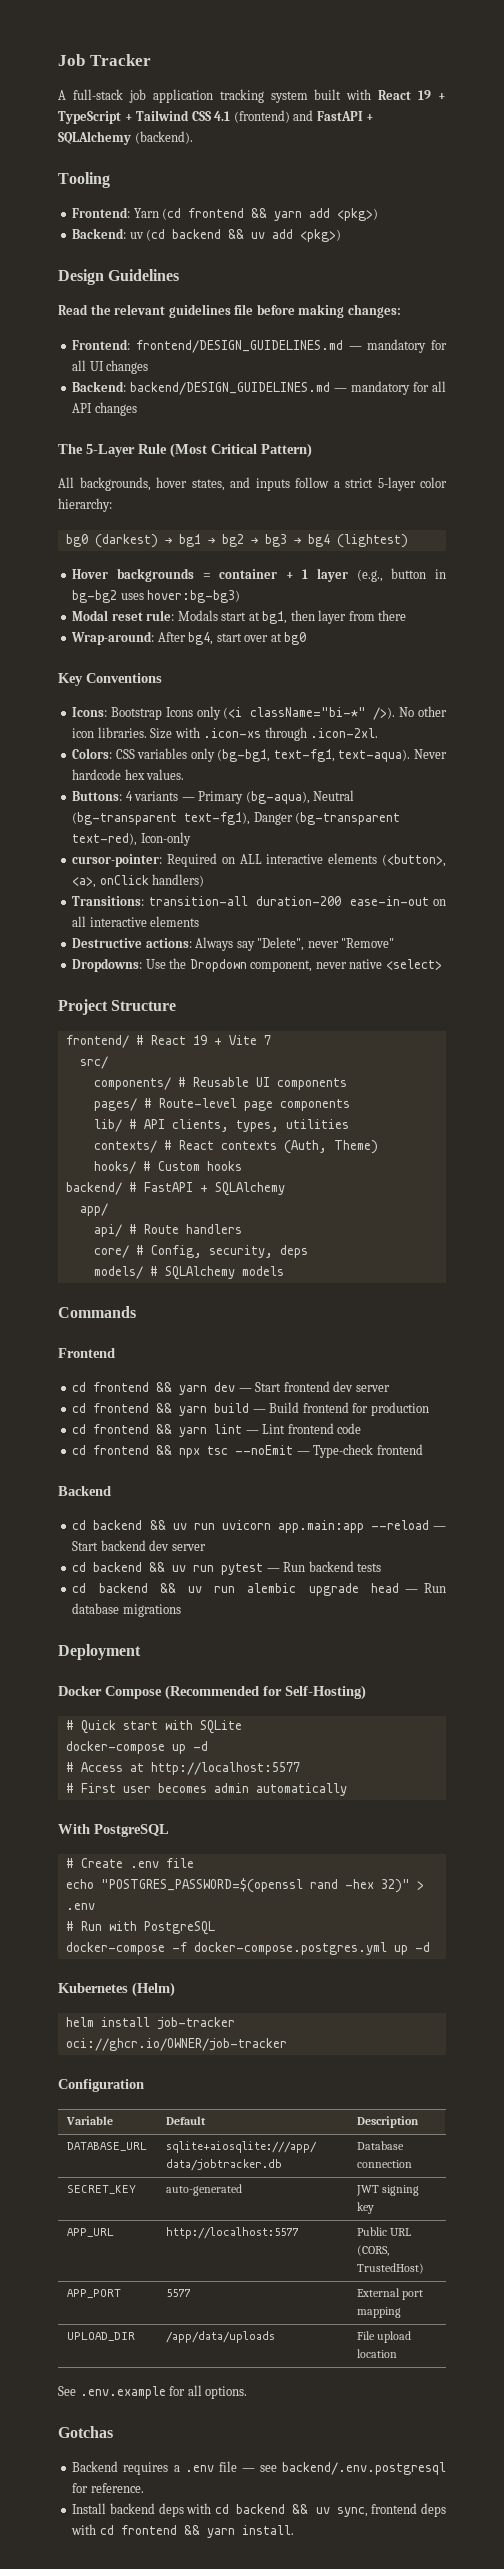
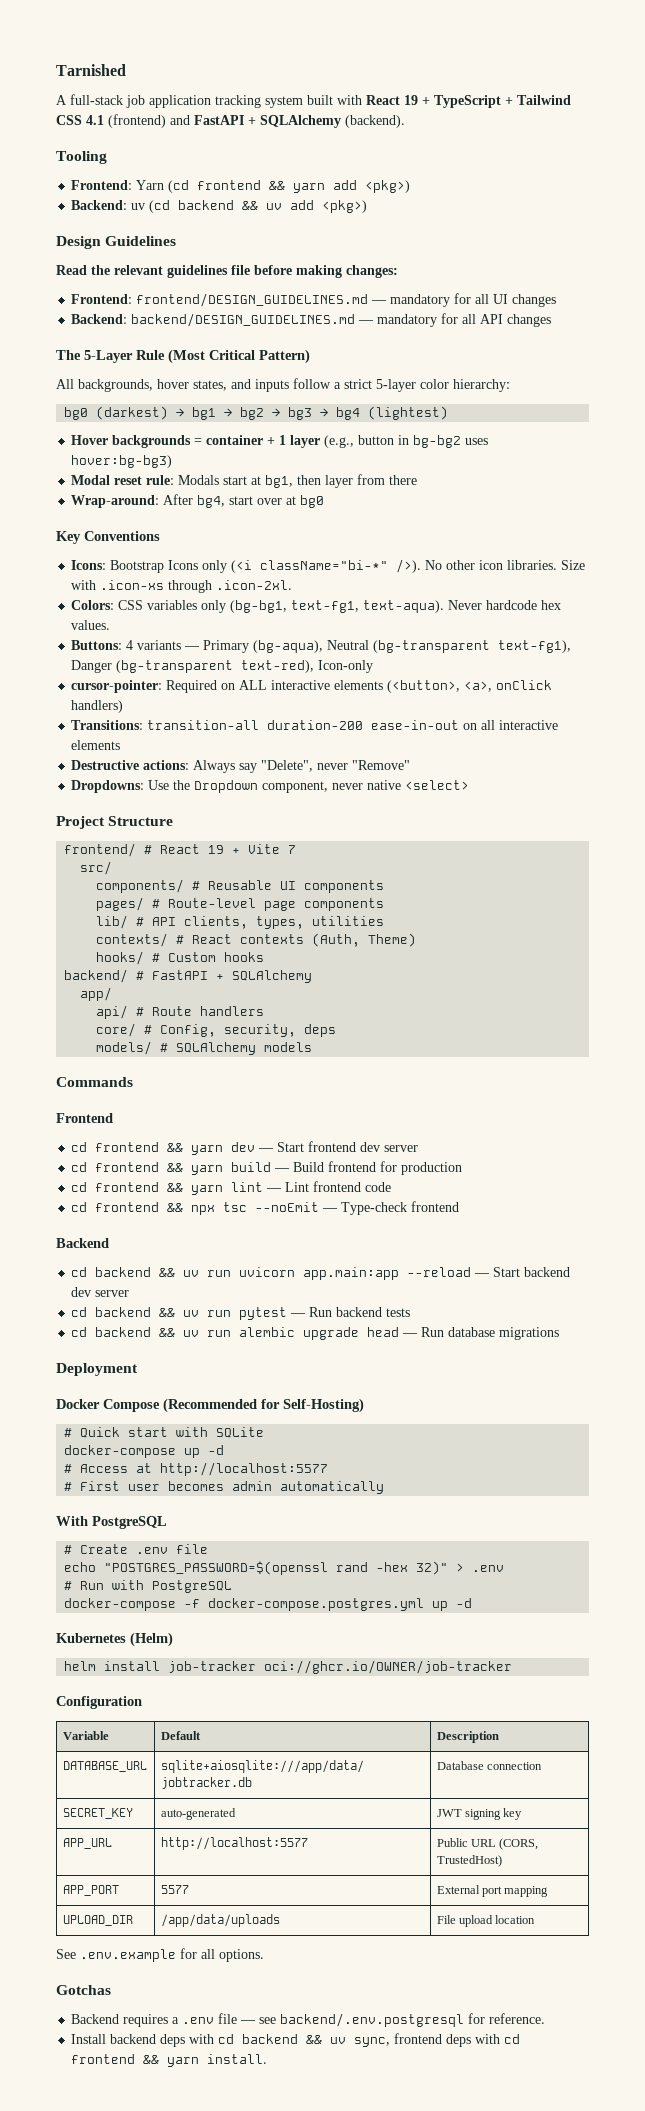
[58,54,151,66] Job Tracker -> [56,64,126,76] Tarnished

